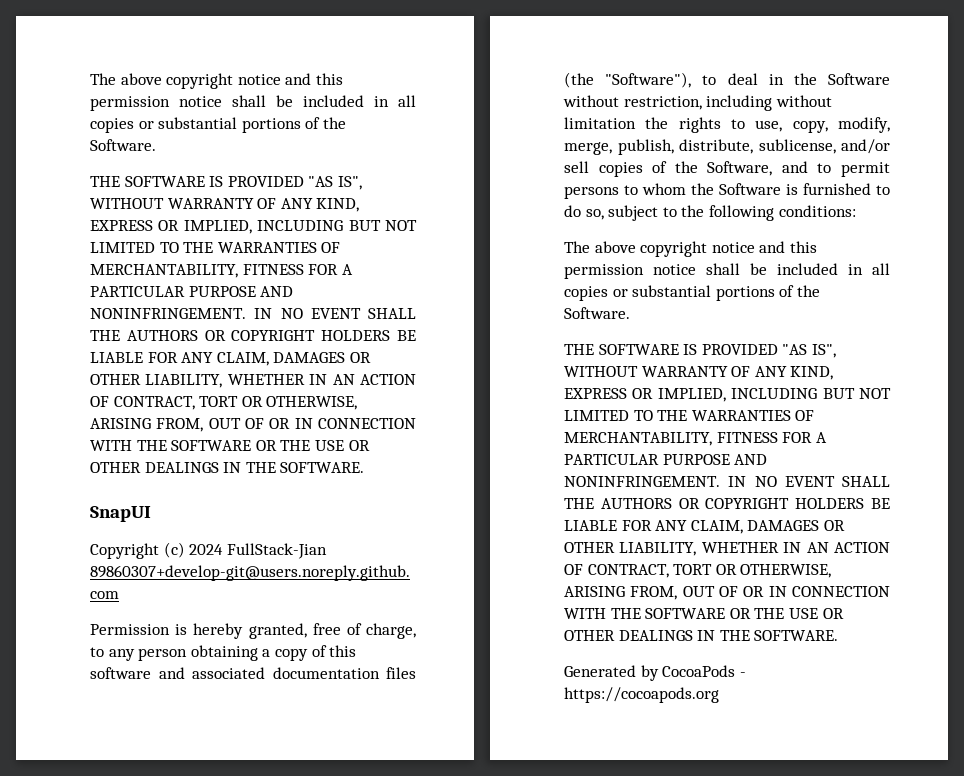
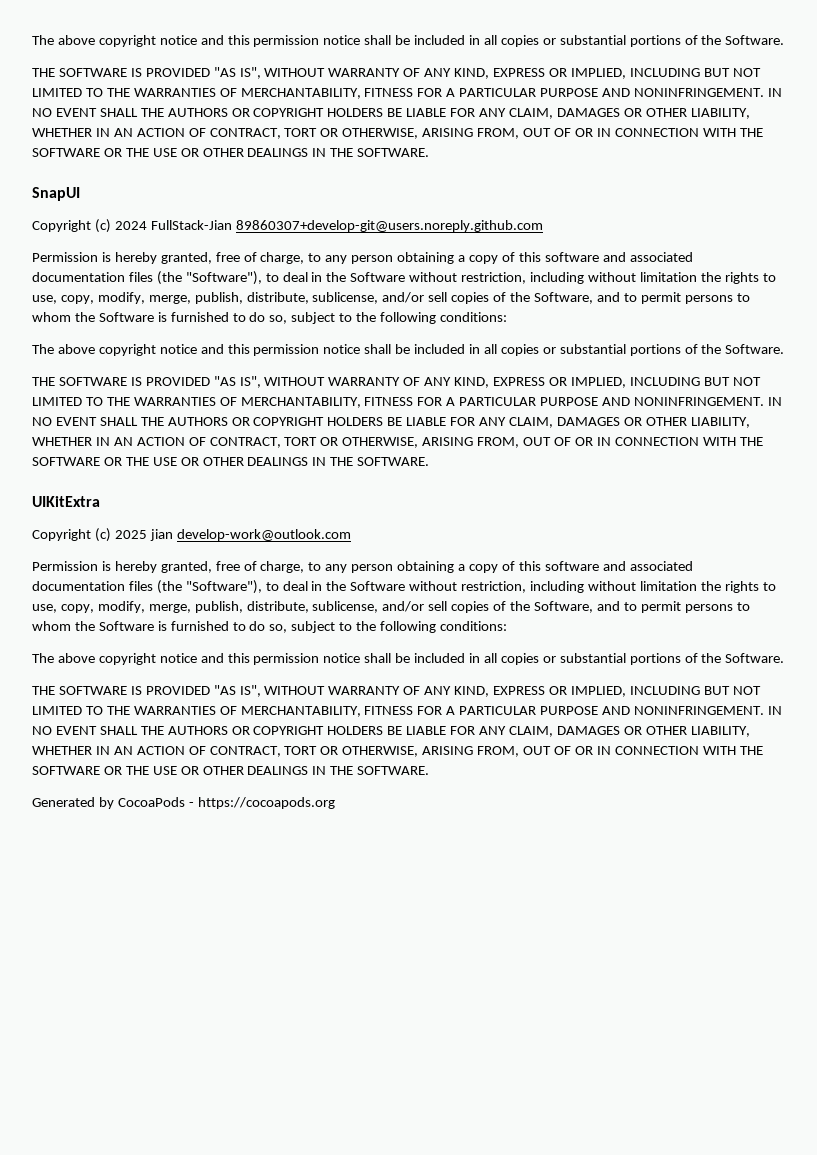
(839, 635) none -> [32,496,100,507] [32,528,351,542] [32,561,693,573] [32,580,776,594] [32,601,750,613] [32,621,507,633] [32,653,785,665] [32,685,761,697] [32,706,782,717] [32,726,750,737] [32,746,763,757] [32,766,430,775] // UIKitExtra // Copyright (c) 2025 jian develop-work@outlook.com // Permission is hereby granted, free of charge, to any person obtaining a copy of this software and associated documentation files (the "Software"), to deal in the Software without restriction, including without limitation the rights to use, copy, modify, merge, publish, distribute, sublicense, and/or sell copies of the Software, and to permit persons to whom the Software is furnished to do so, subject to the following conditions: // The above copyright notice and this permission notice shall be included in all copies or substantial portions of the Software. // THE SOFTWARE IS PROVIDED "AS IS", WITHOUT WARRANTY OF ANY KIND, EXPRESS OR IMPLIED, INCLUDING BUT NOT LIMITED TO THE WARRANTIES OF MERCHANTABILITY, FITNESS FOR A PARTICULAR PURPOSE AND NONINFRINGEMENT. IN NO EVENT SHALL THE AUTHORS OR COPYRIGHT HOLDERS BE LIABLE FOR ANY CLAIM, DAMAGES OR OTHER LIABILITY, WHETHER IN AN ACTION OF CONTRACT, TORT OR OTHERWISE, ARISING FROM, OUT OF OR IN CONNECTION WITH THE SOFTWARE OR THE USE OR OTHER DEALINGS IN THE SOFTWARE.

